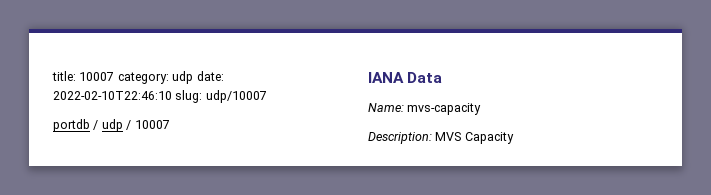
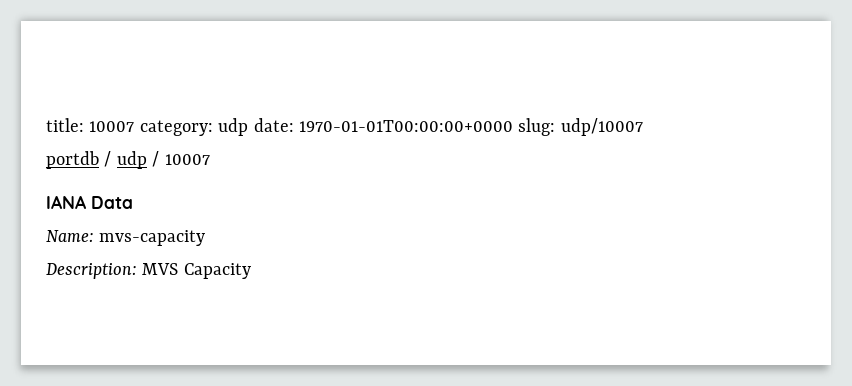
[53,91,172,100] 2022-02-10T22:46:10 -> [299,120,513,132] 1970-01-01T00:00:00+0000

